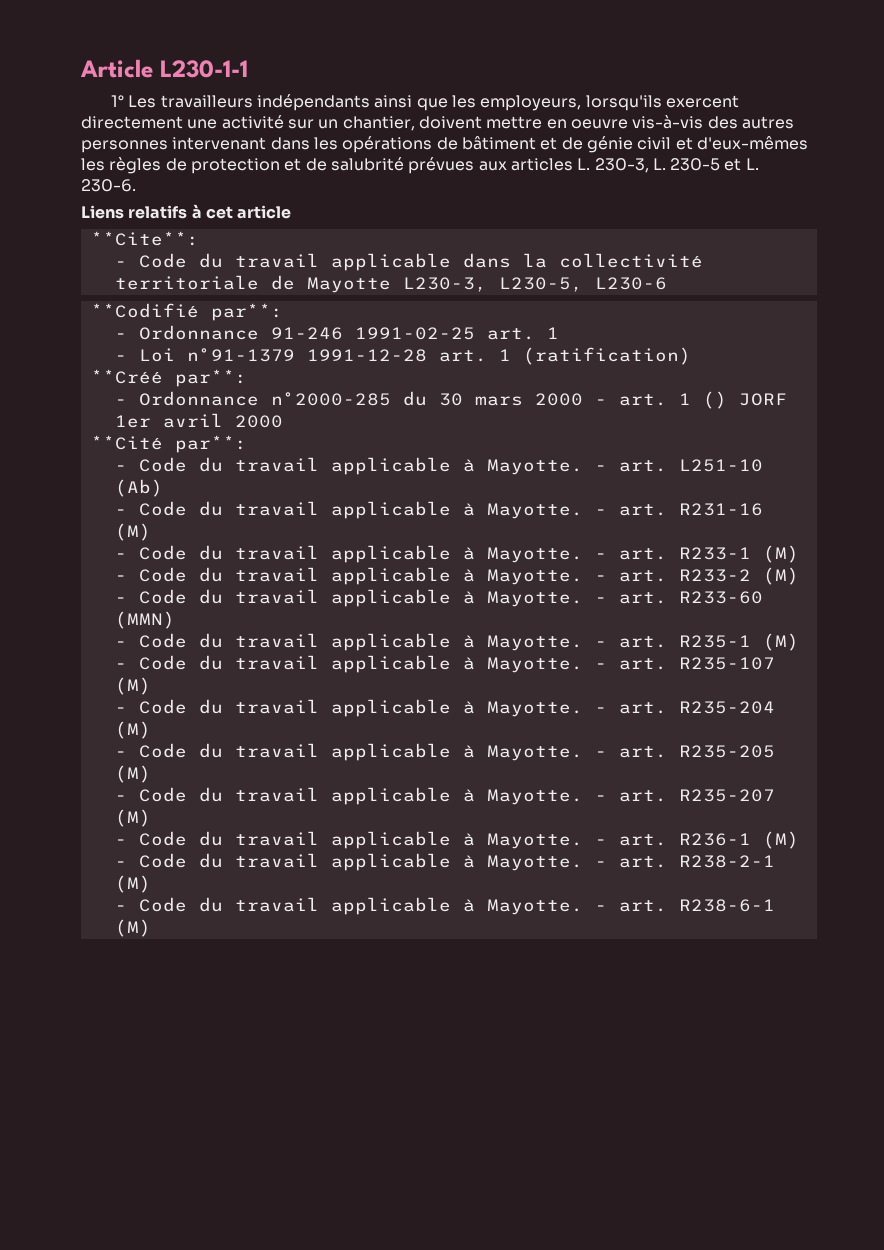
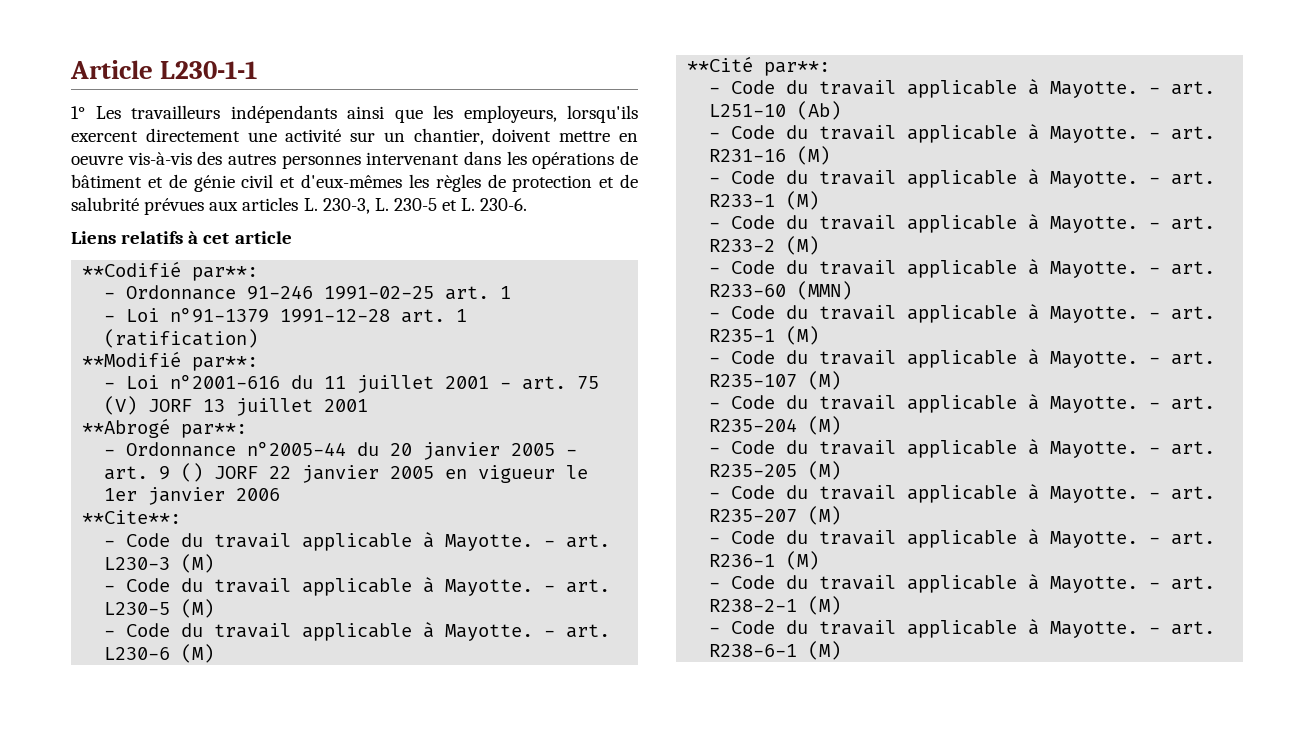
[90,231,199,246] [114,253,703,271] [114,275,667,293] // **Cite**: // - Code du travail applicable dans la collectivité territoriale de Mayotte L230-3, L230-5, L230-6 -> (292, 237) none
[90,369,247,387] [114,391,691,406] **Créé par**: // - Ordonnance n°2000-285 du 30 mars 2000 - art. 1 -> [82,351,259,371] [104,374,600,393] [104,396,369,416] [82,418,248,438] [104,441,578,460] [104,466,171,480] **Modifié par**: // - Loi n°2001-616 du 11 juillet 2001 - art. 75 (V) JORF 13 juillet 2001 // **Abrogé par**: // - Ordonnance n°2005-44 du 20 janvier 2005 - art. 9
[114,413,283,428] 1er avril 2000 -> [269,465,589,483] [104,487,281,505] [82,510,182,524] [104,532,611,551] [104,554,215,573] [104,577,611,596] [104,599,215,618] [104,622,611,641] [104,644,215,663] 22 janvier 2005 en vigueur le 1er janvier 2006 // **Cite**: // - Code du travail applicable à Mayotte. - art. L230-3 (M) // - Code du travail applicable à Mayotte. - art. L230-5 (M) // - Code du travail applicable à Mayotte. - art. L230-6 (M)

